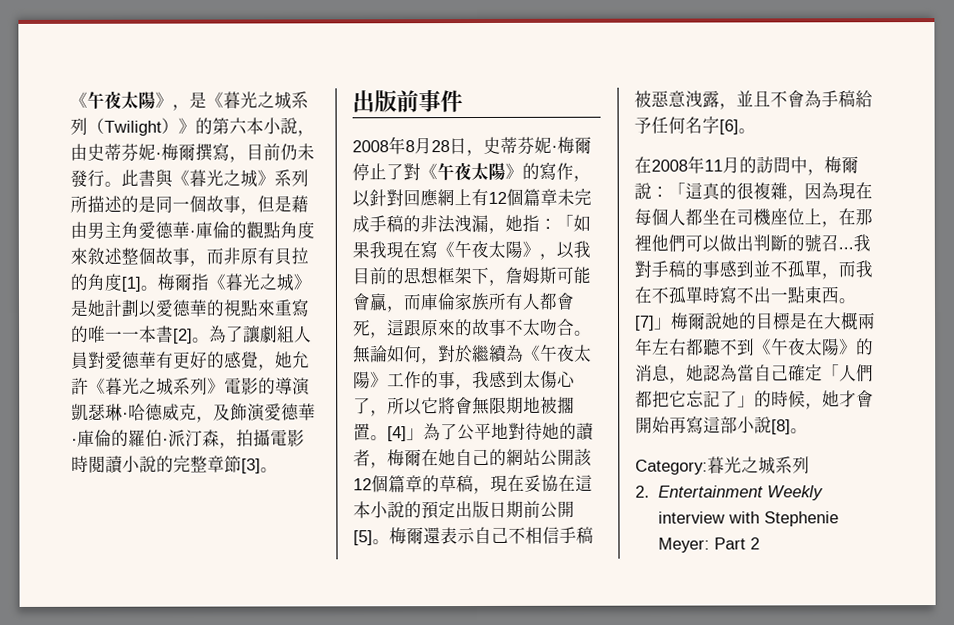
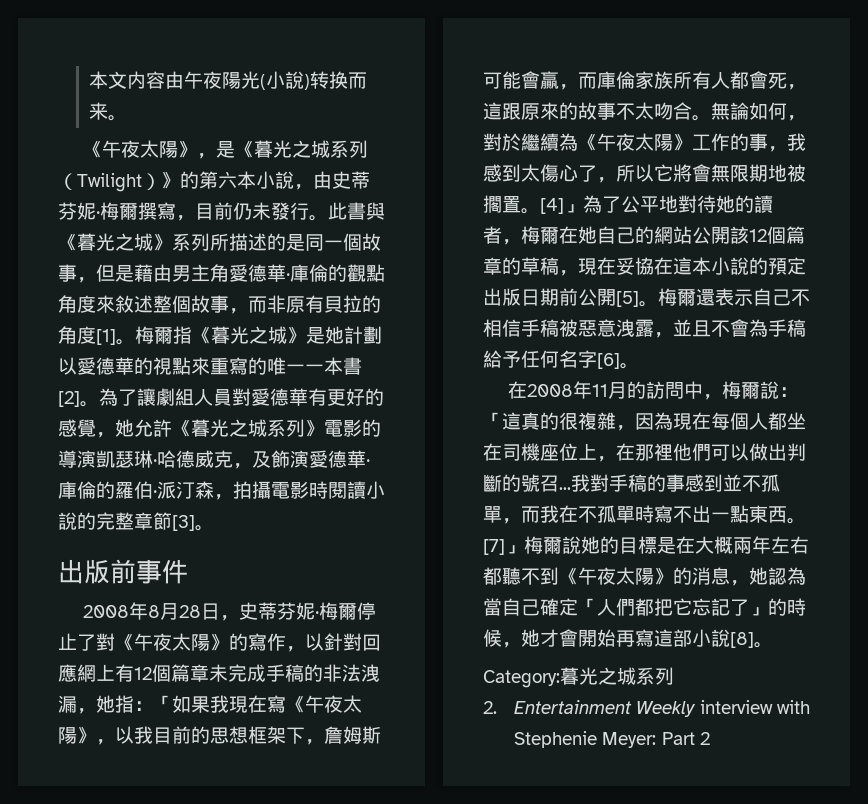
(70, 99) none -> [89,71,368,90] [89,102,128,121] 本文内容由午夜陽光(小說)转换而来。 //

